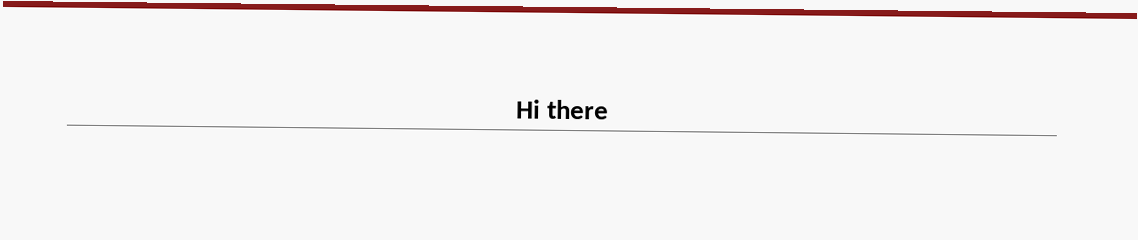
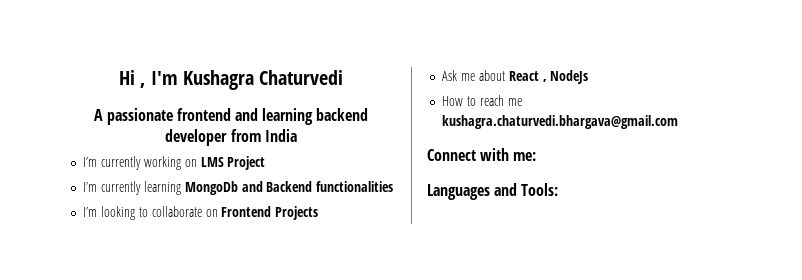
[547,99,610,120] there -> [140,70,344,90] [93,108,369,125] [165,129,297,146] [83,156,266,170] [83,181,394,195] [83,206,319,220] [442,70,589,84] [442,95,522,106] [442,115,679,129] [427,148,537,161] [427,183,559,200] , I'm Kushagra Chaturvedi // A passionate frontend and learning backend developer from India // I’m currently working on LMS Project // I’m currently learning MongoDb and Backend functionalities // I’m looking to collaborate on Frontend Projects // Ask me about React , NodeJs // How to reach me kushagra.chaturvedi.bhargava@gmail.com // Connect with me: // Languages and Tools:

